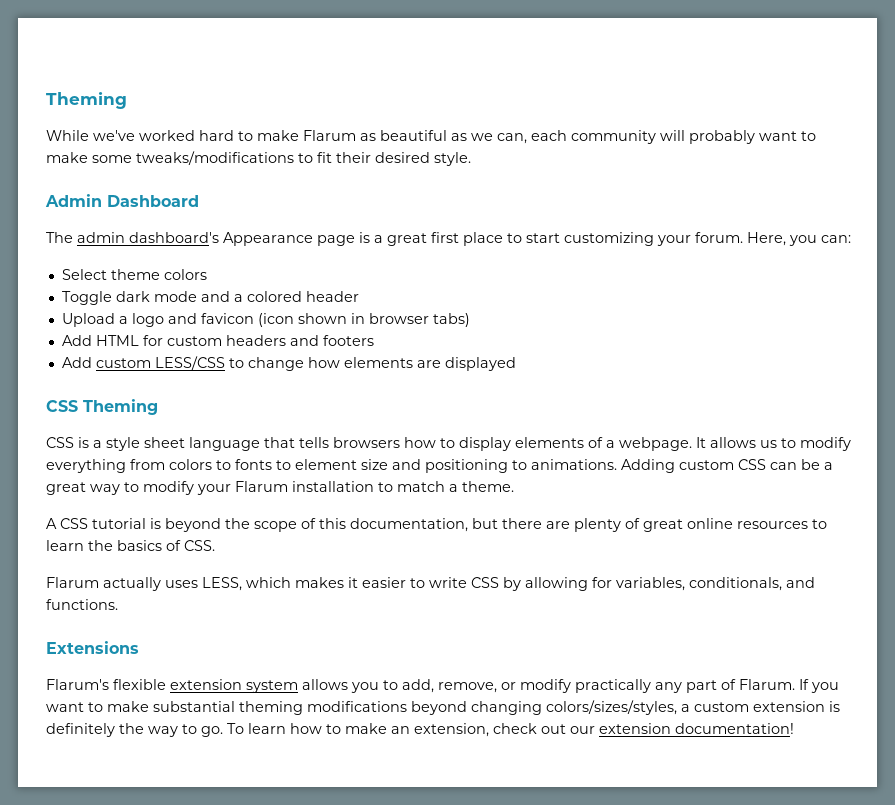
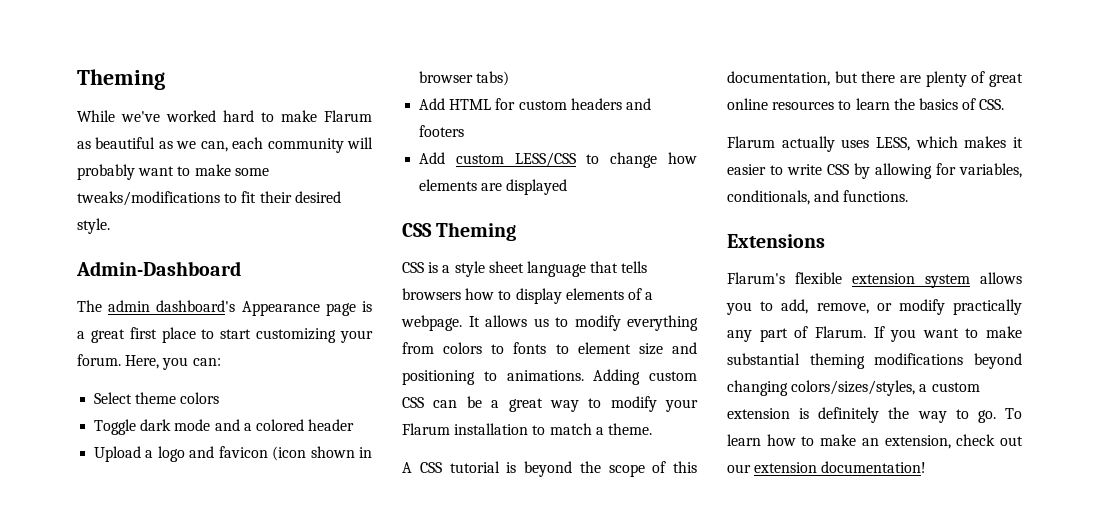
[45,194,199,207] Admin Dashboard -> [76,261,241,276] Admin-Dashboard

